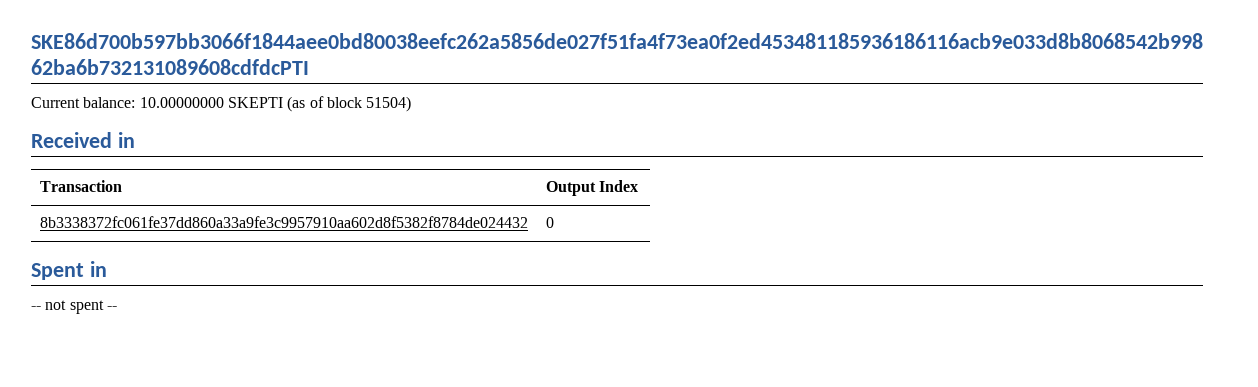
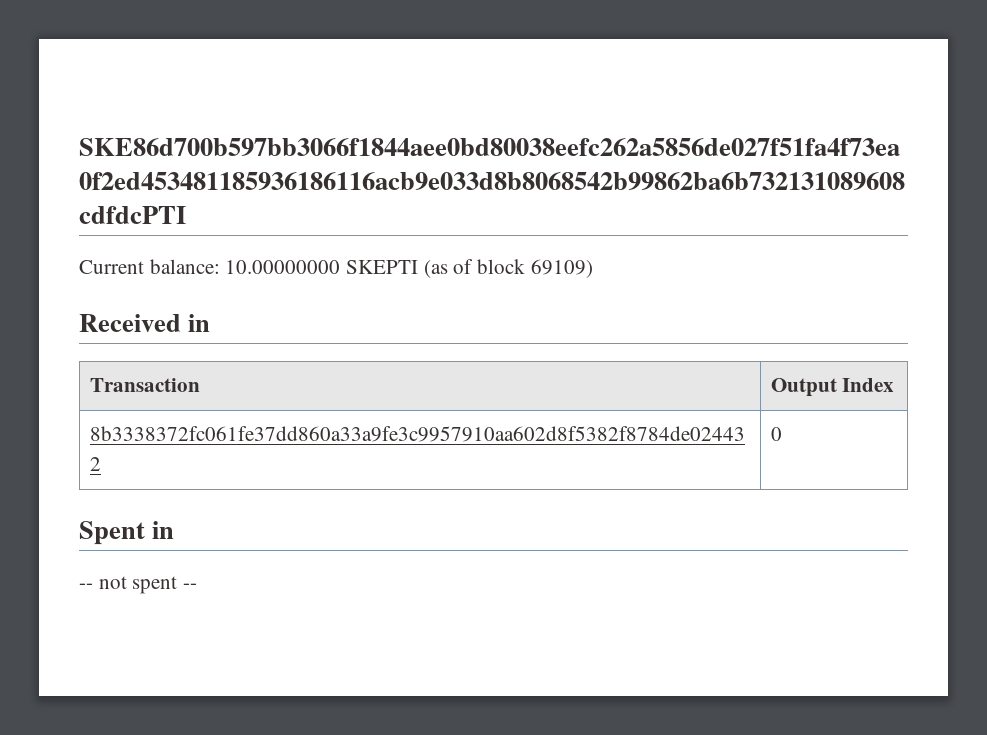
[366,96,412,112] 51504) -> [530,259,593,278] 69109)

